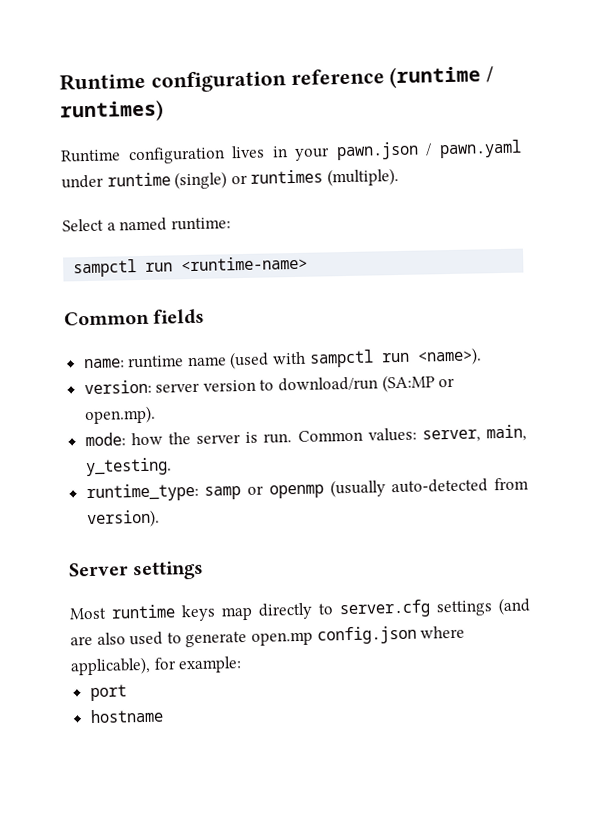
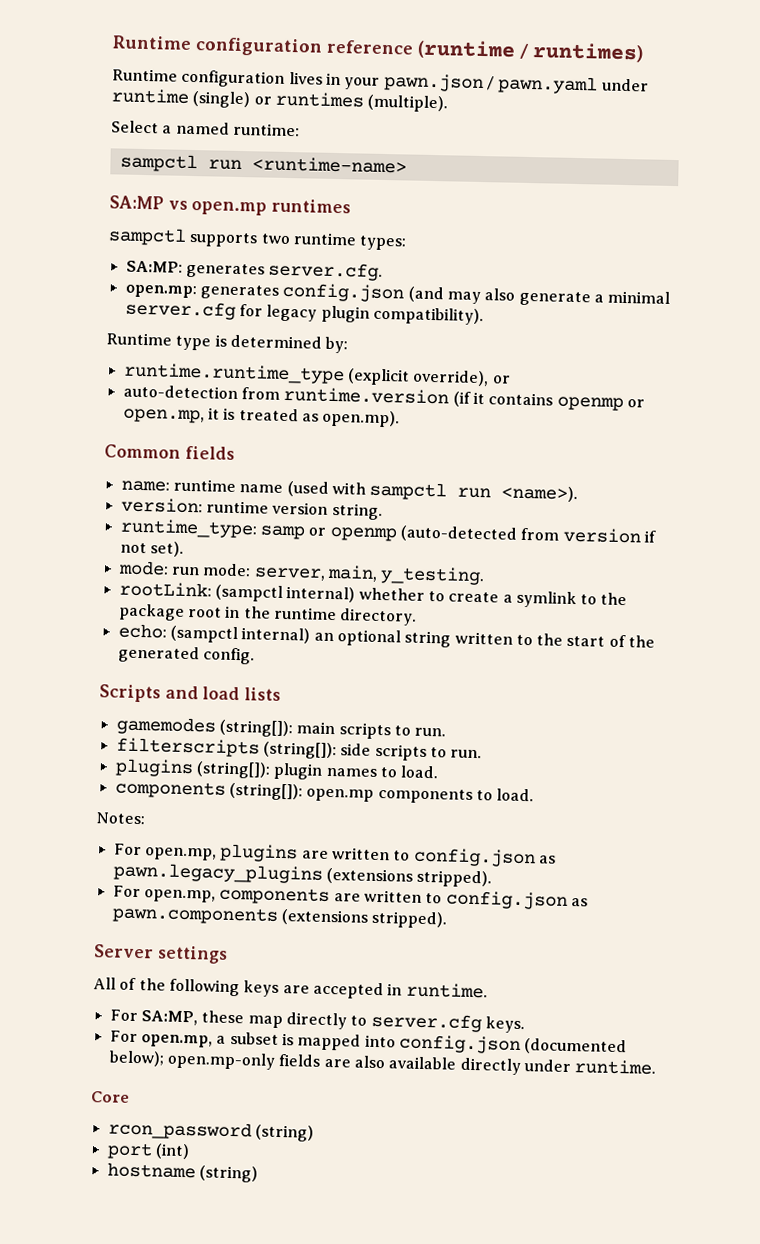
(309, 263) none -> [109,195,352,216] [108,227,408,251] [125,260,384,281] [124,282,671,307] [124,300,484,326] [106,332,349,354] [122,362,511,387] [122,384,645,412] [122,407,401,428] // SA:MP vs open.mp runtimes // sampctl supports two runtime types: // SA:MP: generates server.cfg. // open.mp: generates config.json (and may also generate a minimal server.cfg for legacy plugin compatibility). // Runtime type is determined by: // runtime.runtime_type (explicit override), or // auto-detection from runtime.version (if it contains openmp or open.mp, it is treated as open.mp).
[155,374,456,393] [83,405,156,425] [84,424,527,447] [84,457,172,477] [85,477,529,503] [85,509,160,529] [68,560,205,581] [69,597,531,622] [70,625,466,648] [70,656,243,676] server version to download/run (SA:MP or open.mp). // mode: how the server is run. Common values: server, main, y_testing. // runtime_type: samp or openmp (usually auto-detected from version). // Server settings // Most runtime keys map directly to server.cfg settings (and are also used to generate open.mp config.json where applicable), for example: -> [205,500,383,521] [119,518,656,544] [119,541,184,557] [117,560,486,586] [118,581,628,609] [117,603,418,626] [117,623,656,648] [117,645,255,665] [99,684,282,703] [115,716,447,740] [115,737,483,761] [114,758,440,780] [114,780,535,804] [96,812,145,825] [113,843,556,868] [112,862,493,888] [112,885,588,910] [111,905,448,929] [93,944,228,964] [93,977,488,1000] [109,1009,525,1034] [109,1030,628,1056] [108,1050,657,1076] [90,1091,130,1103] [107,1120,314,1142] runtime version string. // runtime_type: samp or openmp (auto-detected from version if not set). // mode: run mode: server, main, y_testing. // rootLink: (sampctl internal) whether to create a symlink to the package root in the runtime directory. // echo: (sampctl internal) an optional string written to the start of the generated config. // Scripts and load lists // gamemodes (string[]): main scripts to run. // filterscripts (string[]): side scripts to run. // plugins (string[]): plugin names to load. // components (string[]): open.mp components to load. // Notes: // For open.mp, plugins are written to config.json as pawn.legacy_plugins (extensions stripped). // For open.mp, components are written to config.json as pawn.components (extensions stripped). // Server settings // All of the following keys are accepted in runtime. // For SA:MP, these map directly to server.cfg keys. // For open.mp, a subset is mapped into config.json (documented below); open.mp-only fields are also available directly under runtime. // Core // rcon_password (string)
(127, 693) none -> [154,1143,190,1160] (int)
(164, 716) none -> [198,1165,258,1183] (string)

